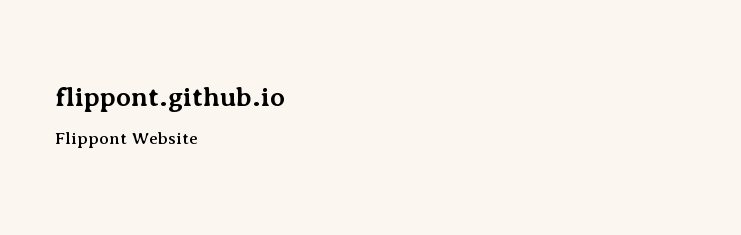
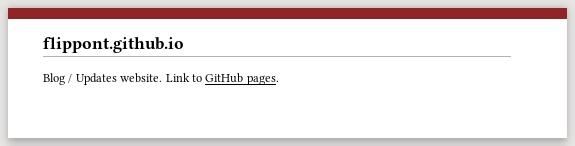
[55,132,198,148] Flippont Website -> [43,73,279,85] Blog / Updates website. Link to GitHub pages.

